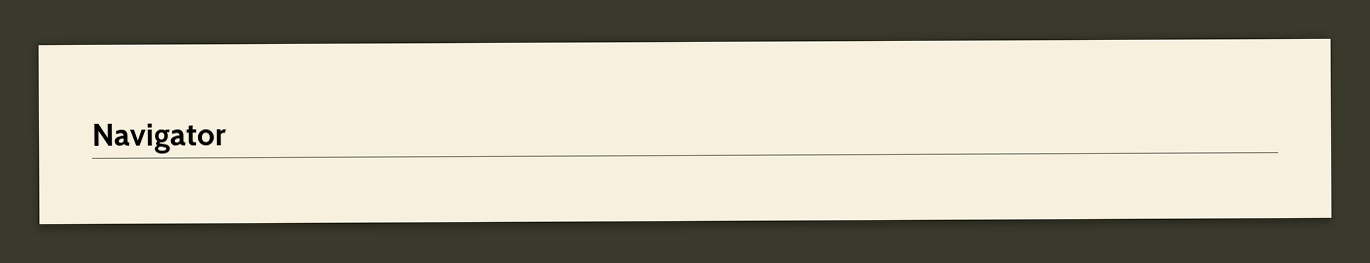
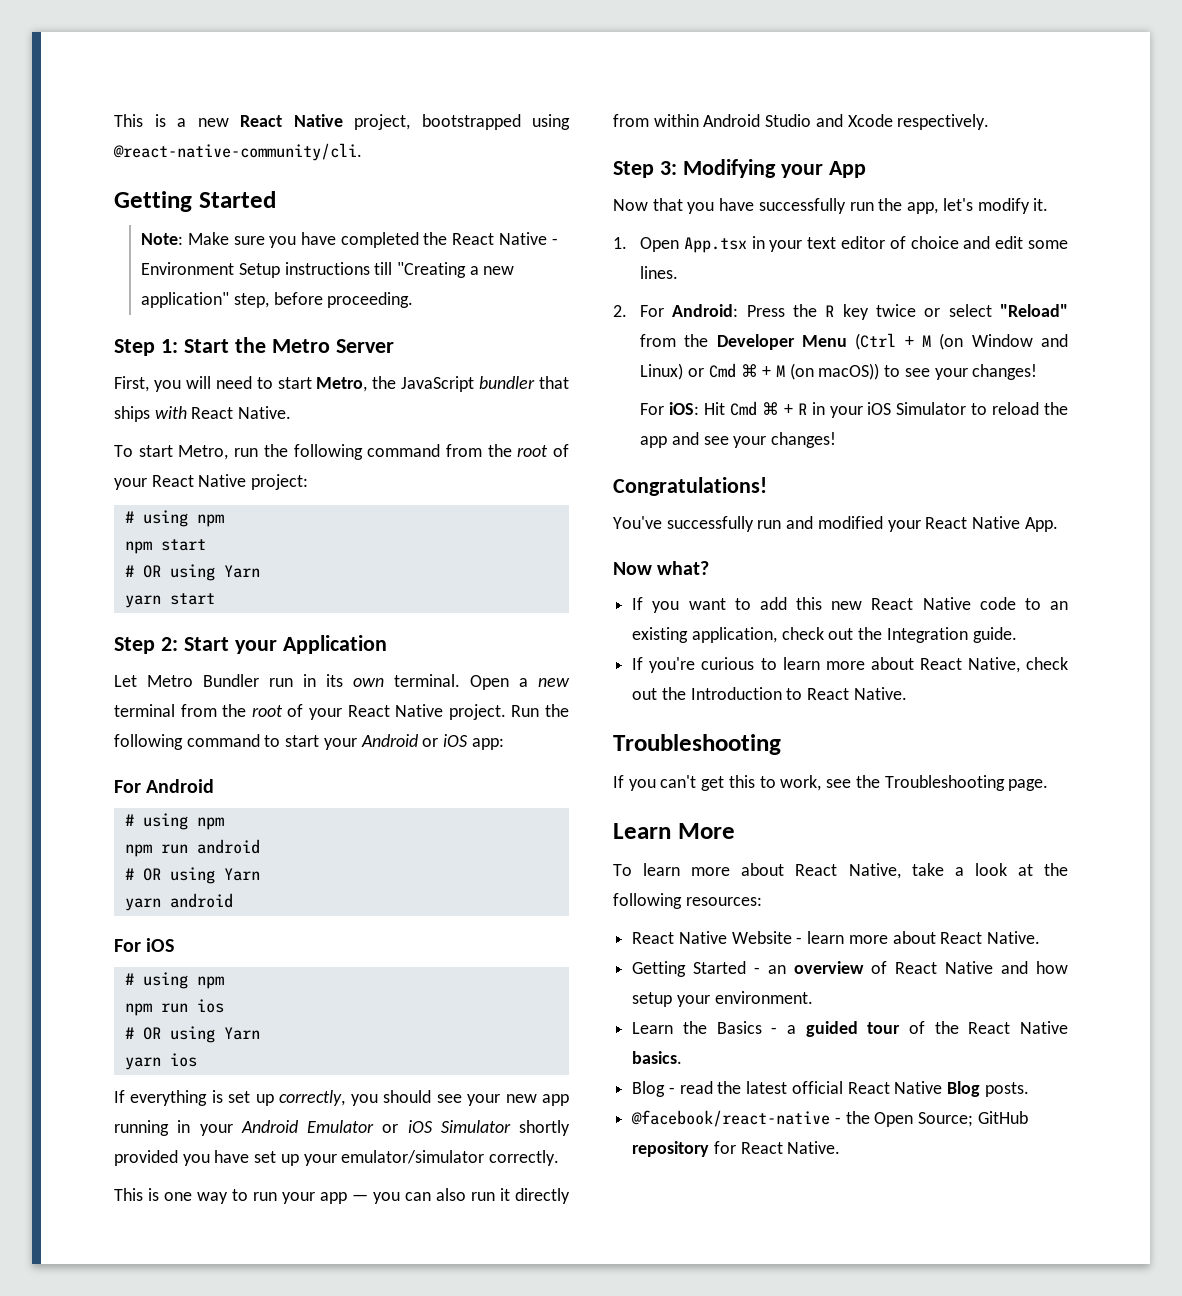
[91,123,227,154] Navigator -> [114,114,570,130] [113,143,362,161] [114,191,276,212] [141,232,558,248] [141,262,515,278] [141,292,414,308] [114,337,394,356] [114,376,569,392] [114,406,292,422] [114,444,569,460] [114,474,309,490] [124,510,224,527] [124,539,206,554] [124,564,260,581] [124,593,215,608] [114,635,387,654] [114,674,570,690] [114,704,569,720] [114,734,504,750] [114,779,215,793] [124,813,224,830] [124,839,260,857] [124,867,260,884] [124,893,233,911] [114,938,175,952] [124,972,224,989] [124,999,224,1016] [124,1026,260,1043] [124,1053,197,1070] [114,1090,569,1106] [114,1120,570,1136] [114,1150,560,1166] [114,1188,570,1204] [613,114,990,130] [613,159,866,178] [613,198,1049,214] [613,236,1068,253] [640,266,679,279] [613,304,1068,320] [640,333,1068,350] [640,363,1038,380] [640,401,1068,418] [640,432,836,448] [613,477,767,496] [613,516,1058,532] [613,561,710,575] [632,597,1068,613] [632,627,1017,643] [632,657,1068,673] [632,687,907,700] [613,734,781,755] [613,775,1049,791] [613,823,735,839] [613,863,1068,879] [613,893,762,909] [632,931,1041,944] [632,961,1068,977] [632,991,813,1007] [632,1021,1068,1037] [632,1051,683,1064] [632,1081,1029,1097] [631,1110,1028,1127] [632,1141,841,1157] This is a new React Native project, bootstrapped using @react-native-community/cli. // Getting Started // Note: Make sure you have completed the React Native - Environment Setup instructions till "Creating a new application" step, before proceeding. // Step 1: Start the Metro Server // First, you will need to start Metro, the JavaScript bundler that ships with React Native. // To start Metro, run the following command from the root of your React Native project: // # using npm // npm start // # OR using Yarn // yarn start // Step 2: Start your Application // Let Metro Bundler run in its own terminal. Open a new terminal from the root of your React Native project. Run the following command to start your Android or iOS app: // For Android // # using npm // npm run android // # OR using Yarn // yarn android // For iOS // # using npm // npm run ios // # OR using Yarn // yarn ios // If everything is set up correctly, you should see your new app running in your Android Emulator or iOS Simulator shortly provided you have set up your emulator/simulator correctly. // This is one way to run your app — you can also run it directly from within Android Studio and Xcode respectively. // Step 3: Modifying your App // Now that you have successfully run the app, let's modify it. // 1. Open App.tsx in your text editor of choice and edit some lines. // 2. For Android: Press the R key twice or select "Reload" from the Developer Menu (Ctrl + M (on Window and Linux) or Cmd ⌘ + M (on macOS)) to see your changes! // For iOS: Hit Cmd ⌘ + R in your iOS Simulator to reload the app and see your changes! // Congratulations! // You've successfully run and modified your React Native App. // Now what? // If you want to add this new React Native code to an existing application, check out the Integration guide. // If you're curious to learn more about React Native, check out the Introduction to React Native. // Troubleshooting // If you can't get this to work, see the Troubleshooting page. // Learn More // To learn more about React Native, take a look at the following resources: // React Native Website - learn more about React Native. // Getting Started - an overview of React Native and how setup your environment. // Learn the Basics - a guided tour of the React Native basics. // Blog - read the latest official React Native Blog posts. // @facebook/react-native - the Open Source; GitHub repository for React Native.

